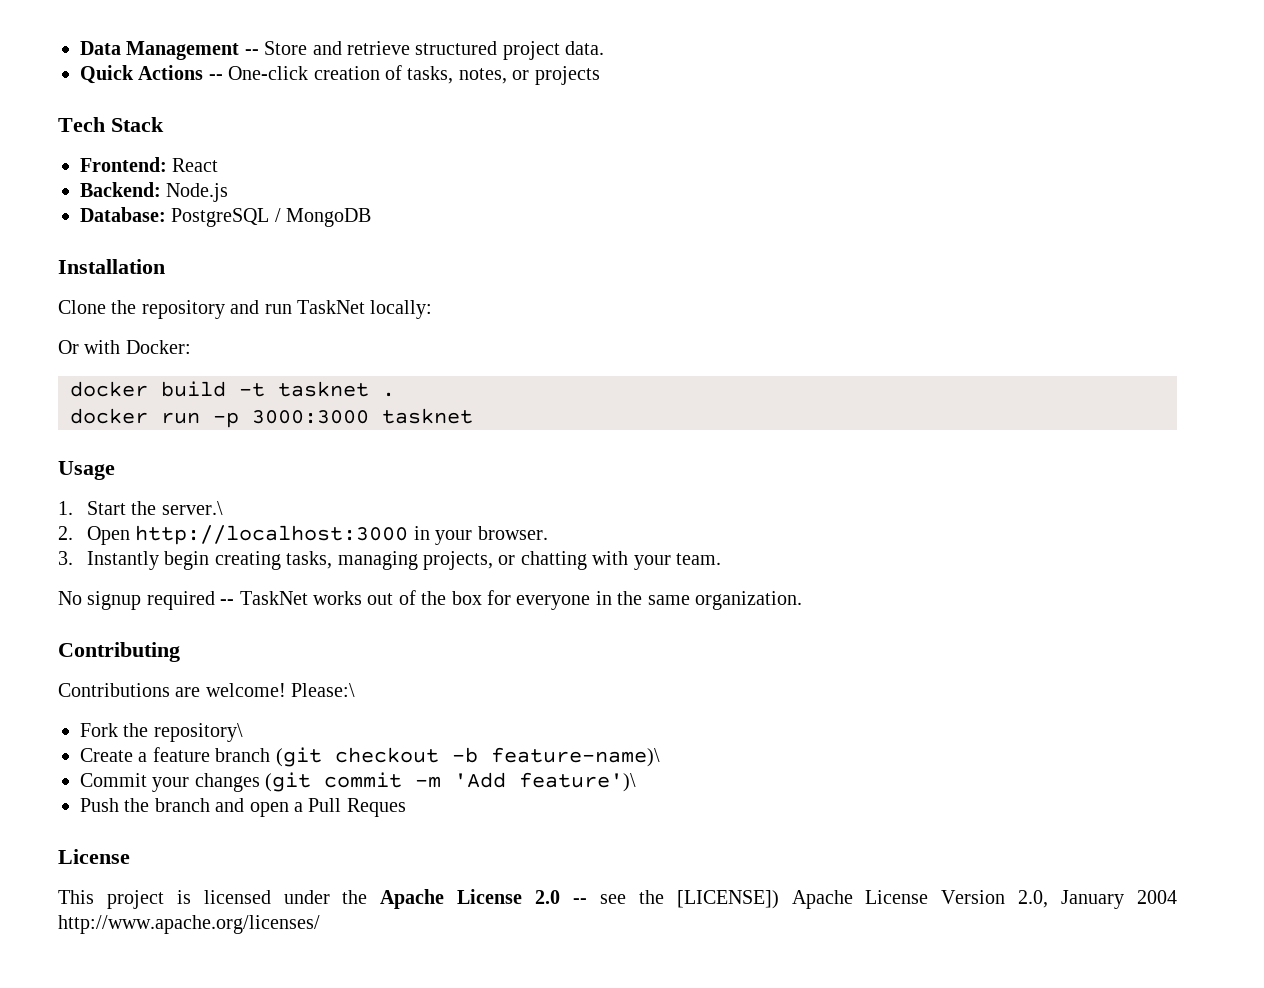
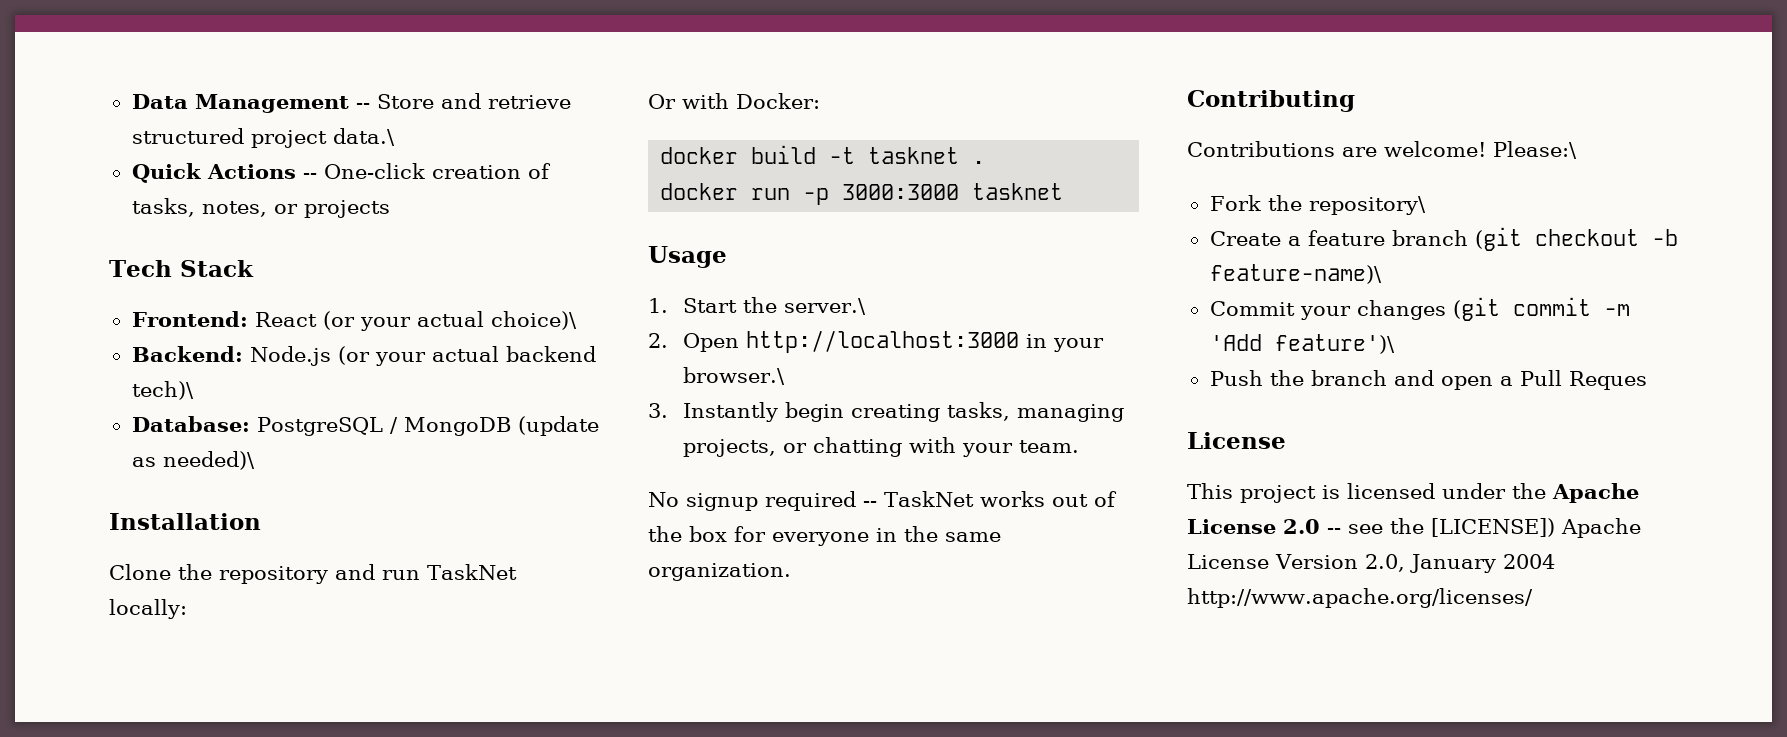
[565,41,605,55] data. -> [332,128,395,146] data.\
[80,182,229,202] // Backend: Node.js -> [322,311,577,331] [131,346,596,366] [131,381,194,400] (or your actual choice)\ // Backend: Node.js (or your actual backend tech)\
(372, 217) none -> [517,416,599,436] [131,451,255,470] (update as needed)\
[477,526,548,540] browser. -> [683,367,786,385] browser.\

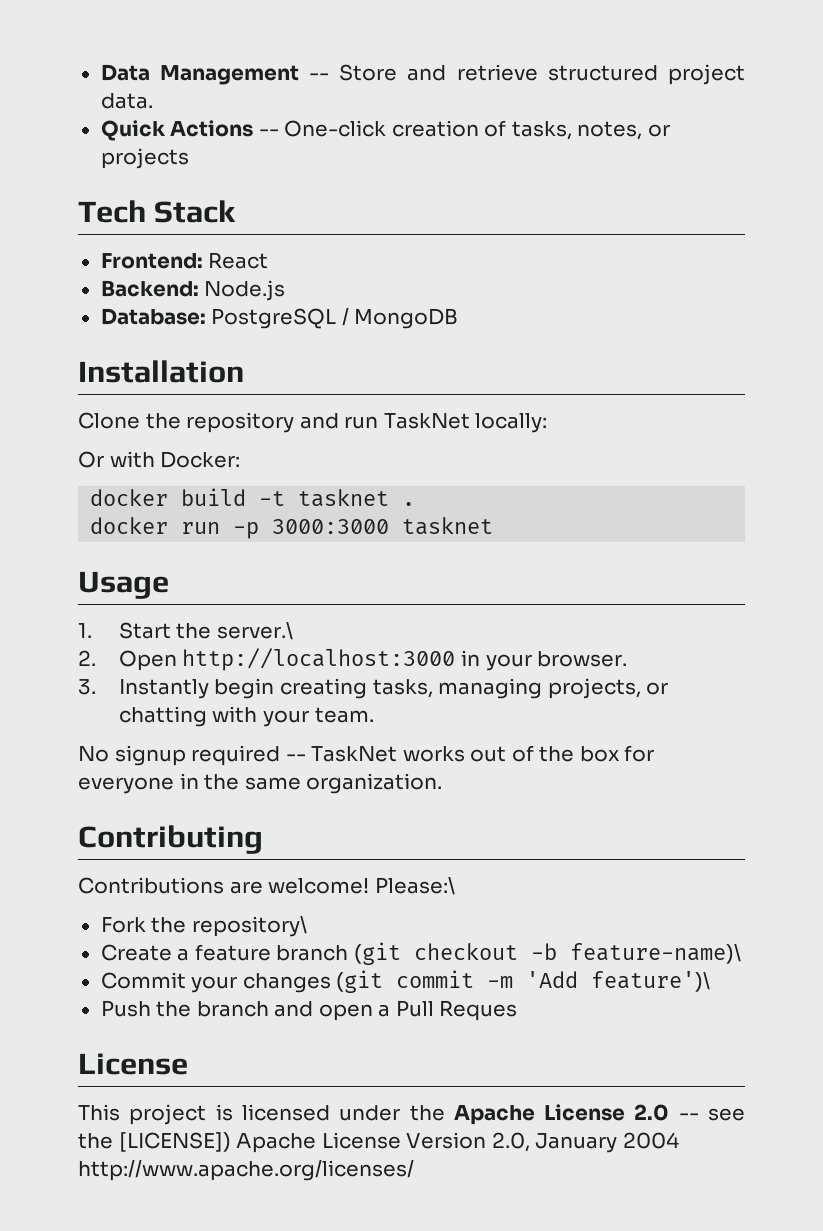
[332,128,395,146] data.\ -> [100,93,153,109] data.
[322,311,577,331] [131,346,596,366] [131,381,194,400] (or your actual choice)\ // Backend: Node.js (or your actual backend tech)\ -> [100,280,286,301] // Backend: Node.js
[517,416,599,436] [131,451,255,470] (update as needed)\ -> (459, 318) none
[683,367,786,385] browser.\ -> [537,651,628,667] browser.

